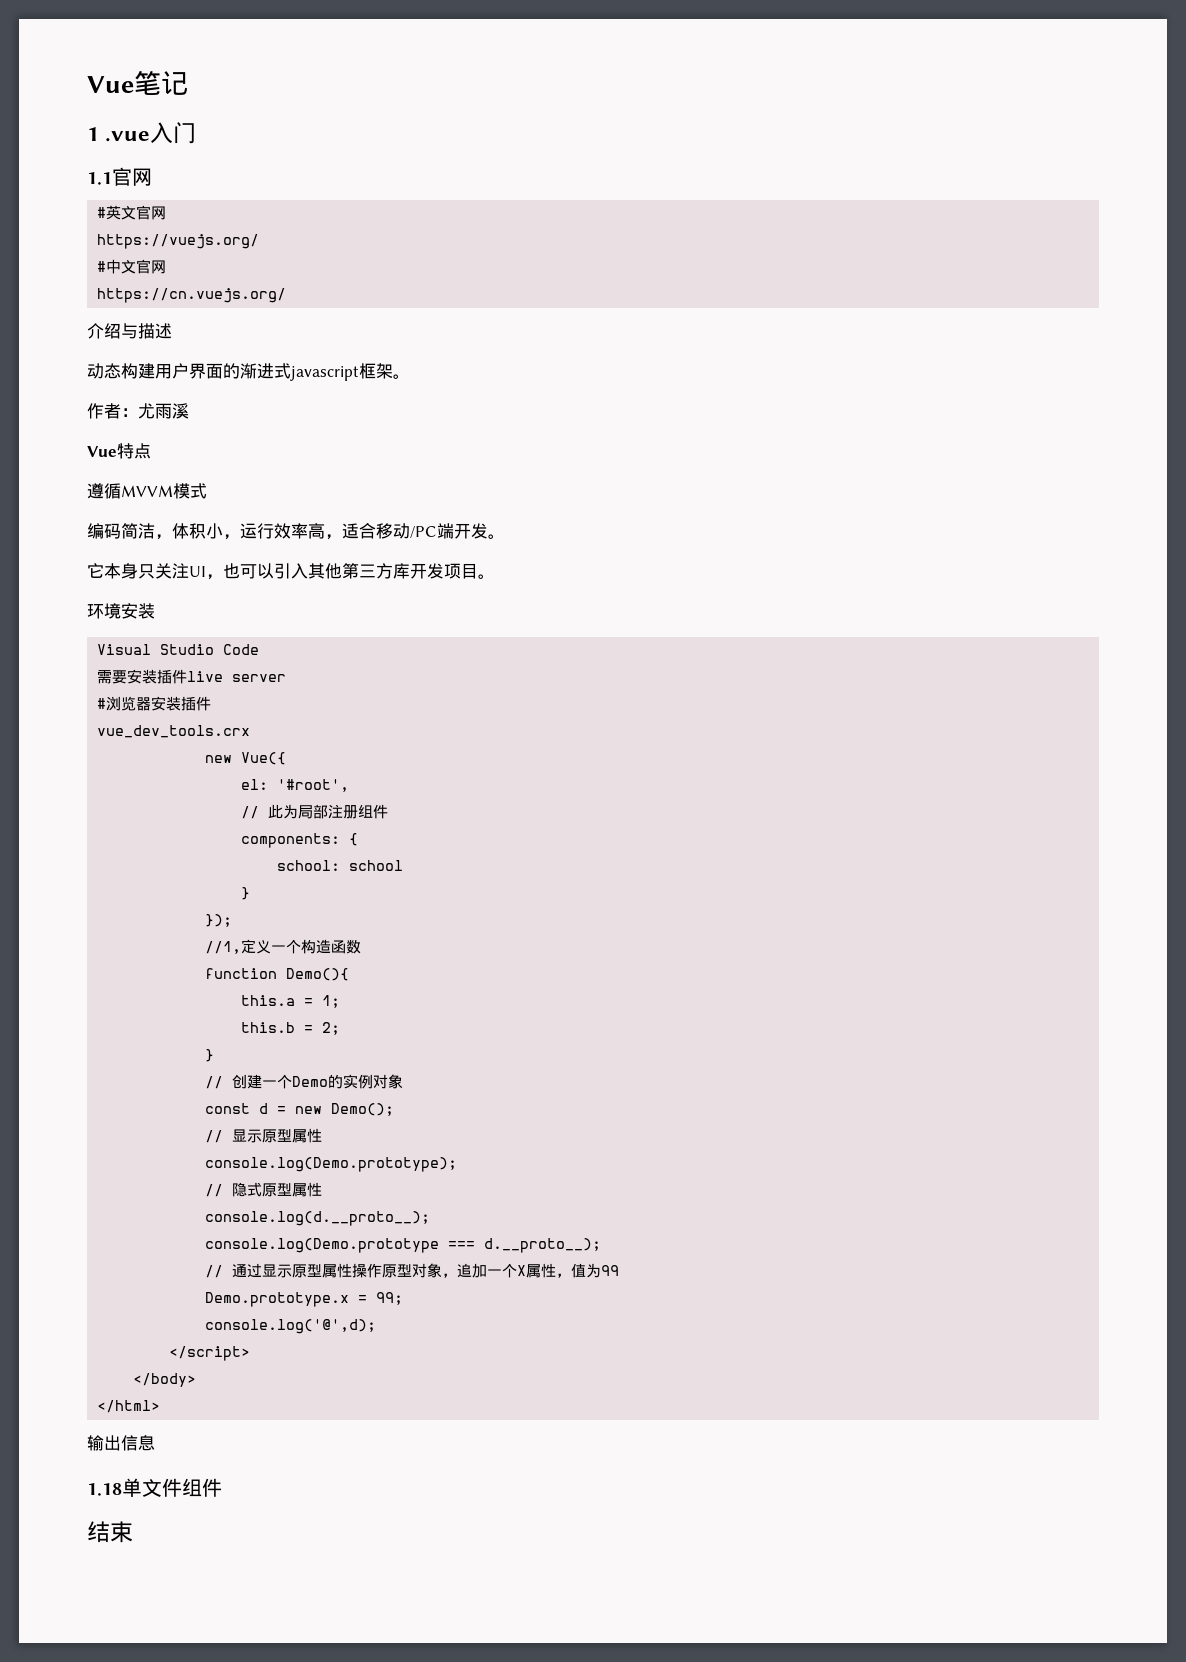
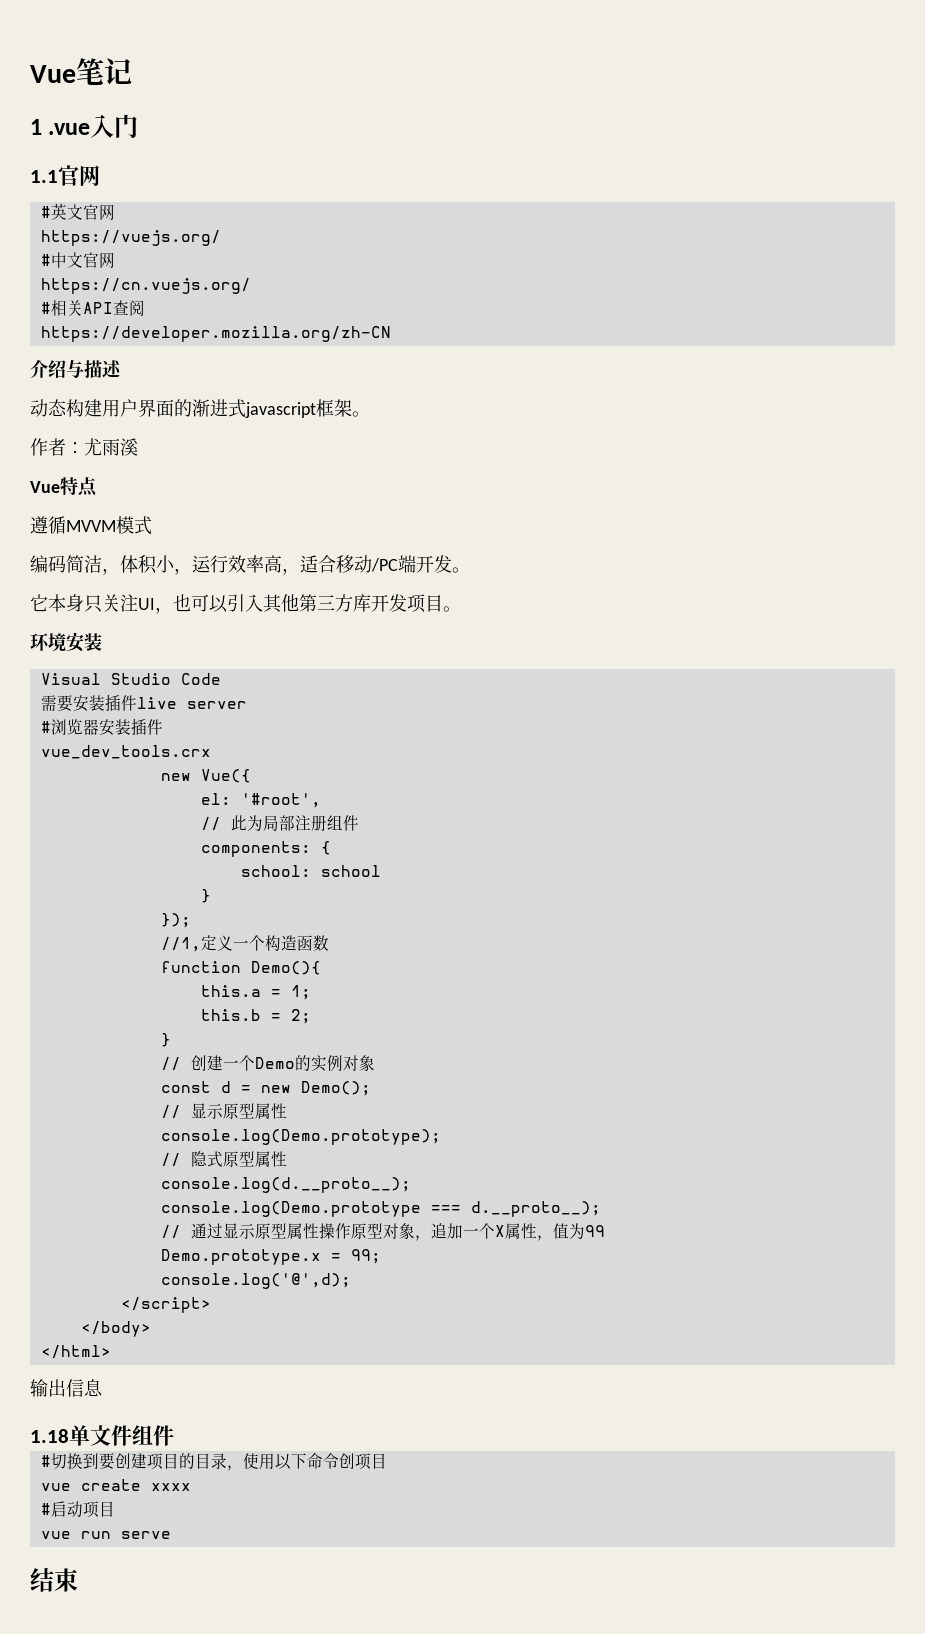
(287, 295) none -> [40,300,145,316] [40,326,391,342] // #相关API查阅 // https://developer.mozilla.org/zh-CN
(222, 1487) none -> [40,1453,387,1471] [40,1479,191,1491] [40,1501,115,1518] [40,1531,171,1539] // #切换到要创建项目的目录，使用以下命令创项目 // vue create xxxx // #启动项目 // vue run serve

